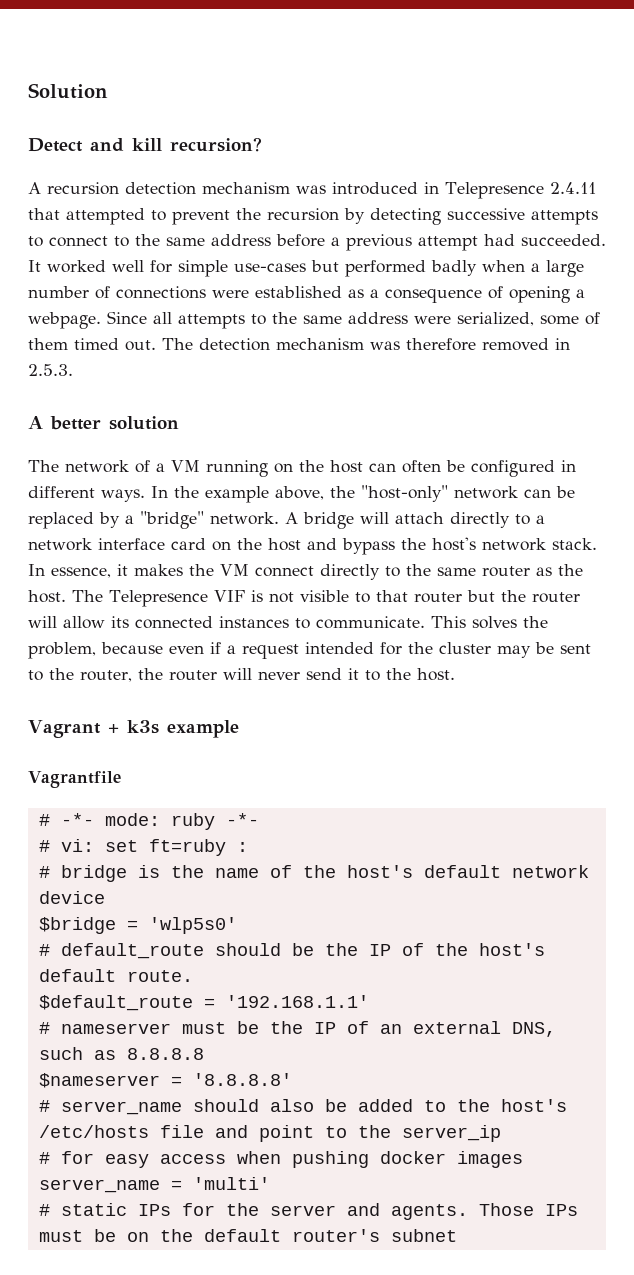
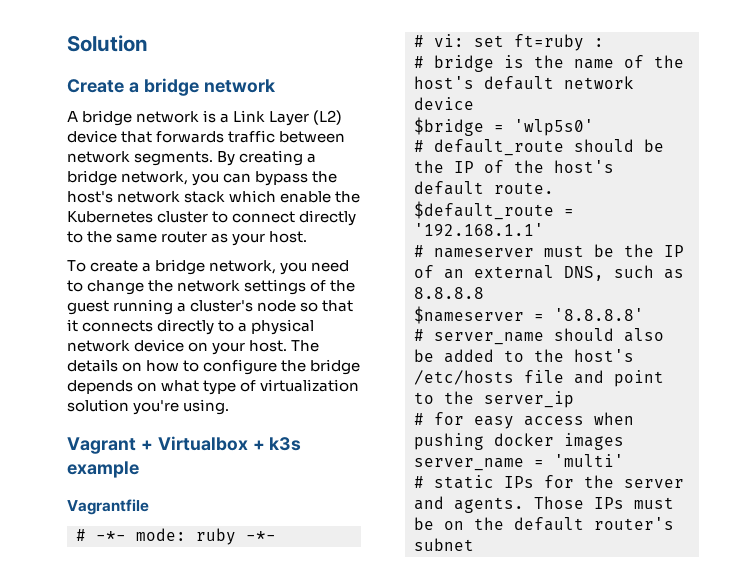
[28,137,262,152] [28,182,596,199] [28,208,598,225] [28,234,606,251] [28,260,584,277] [28,286,585,303] [28,311,600,329] [28,338,570,351] [28,364,73,376] [28,416,179,430] [28,460,576,477] [28,485,575,503] [28,511,545,529] [28,537,597,555] [28,564,249,578] Detect and kill recursion? // A recursion detection mechanism was introduced in Telepresence 2.4.11 that attempted to prevent the recursion by detecting successive attempts to connect to the same address before a previous attempt had succeeded. It worked well for simple use-cases but performed badly when a large number of connections were established as a consequence of opening a webpage. Since all attempts to the same address were serialized, some of them timed out. The detection mechanism was therefore removed in 2.5.3. // A better solution // The network of a VM running on the host can often be configured in different ways. In the example above, the "host-only" network can be replaced by a "bridge" network. A bridge will attach directly to a network interface card on the host and bypass the host's network stack. In essence, it makes the VM -> [67,78,276,96] [67,110,343,126] [67,130,346,143] [67,150,317,166] [67,170,338,186] [67,190,361,203] [67,211,229,223] Create a bridge network // A bridge network is a Link Layer (L2) device that forwards traffic between network segments. By creating a bridge network, you can bypass the host's network stack which enable the Kubernetes cluster to
[558,564,583,576] [28,590,580,607] [28,616,548,629] [28,642,591,659] [28,668,455,682] the host. The Telepresence VIF is not visible to that router but the router will allow its connected instances to communicate. This solves the problem, because even if a request intended for the cluster may be sent to the router, the router will never send it to the host. -> [232,231,308,246] [67,259,350,275] [67,279,356,295] [67,299,354,315] [67,319,315,335] [67,339,320,355] [67,359,361,375] [67,379,360,395] [67,399,230,415] your host. // To create a bridge network, you need to change the network settings of the guest running a cluster's node so that it connects directly to a physical network device on your host. The details on how to configure the bridge depends on what type of virtualization solution you're using.
(119, 728) none -> [157,436,265,451] Virtualbox +

